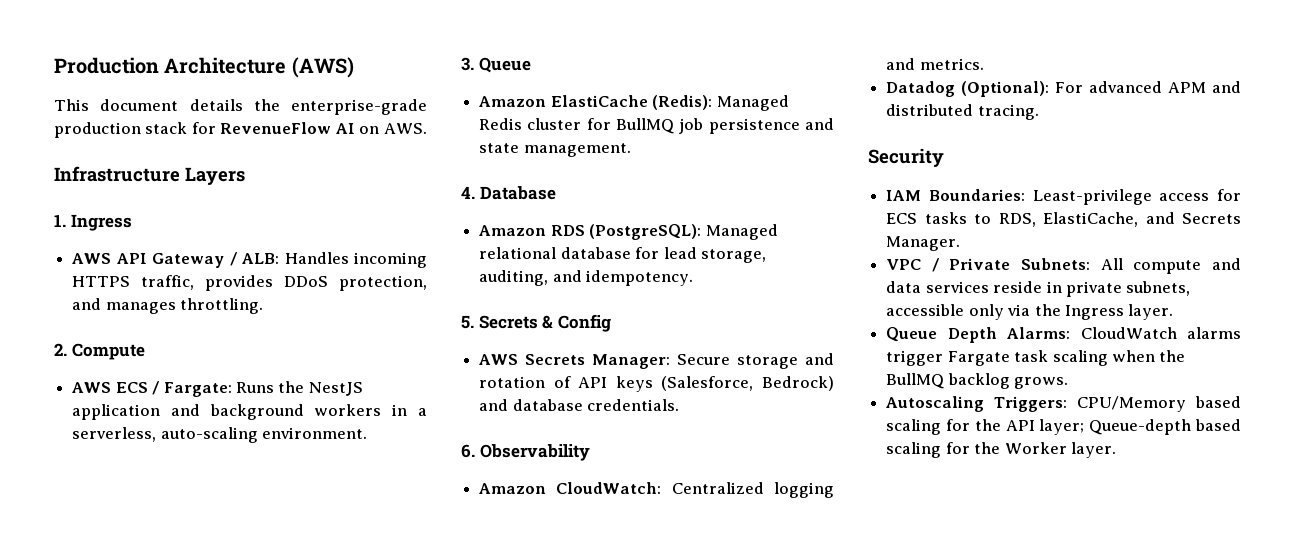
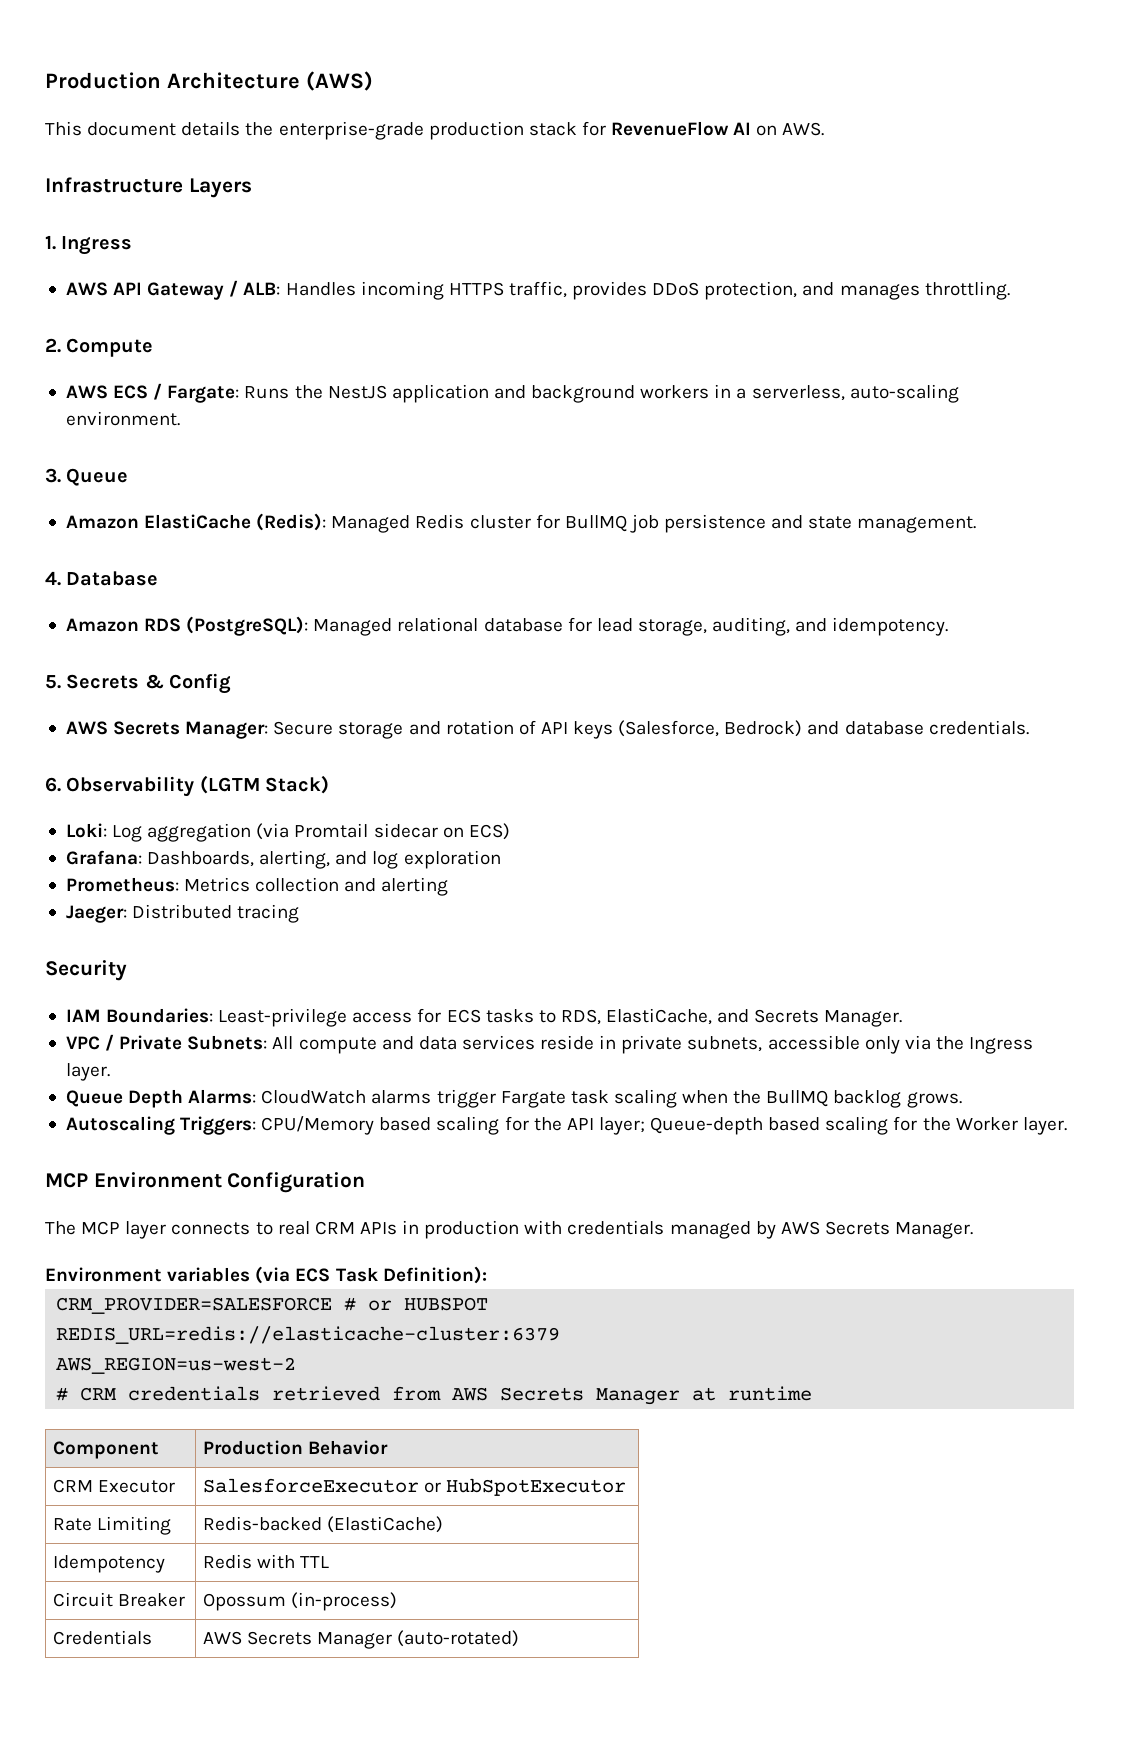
[479,482,834,498] [886,58,984,70] [886,81,1241,97] [886,104,1039,120] // Amazon CloudWatch: Centralized logging and metrics. // Datadog (Optional): For advanced APM and distributed tracing. -> [199,775,330,794] [65,823,510,842] [65,850,501,869] [65,877,449,896] [65,904,300,923] (LGTM Stack) // Loki: Log aggregation (via Promtail sidecar on ECS) // Grafana: Dashboards, alerting, and log exploration // Prometheus: Metrics collection and alerting // Jaeger: Distributed tracing
(1116, 450) none -> [45,1172,366,1193] [45,1220,974,1239] [45,1266,487,1284] [56,1297,489,1314] [56,1326,561,1344] [56,1357,297,1374] [56,1386,813,1405] [53,1441,160,1459] [203,1440,389,1455] [53,1479,176,1493] [203,1478,627,1496] [53,1516,172,1535] [203,1516,444,1533] [53,1555,166,1573] [203,1554,330,1569] [53,1592,186,1607] [203,1592,398,1611] [53,1630,153,1645] [203,1630,520,1649] // MCP Environment Configuration // The MCP layer connects to real CRM APIs in production with credentials managed by AWS Secrets Manager. // Environment variables (via ECS Task Definition): // CRM_PROVIDER=SALESFORCE # or HUBSPOT // REDIS_URL=redis://elasticache-cluster:6379 // AWS_REGION=us-west-2 // # CRM credentials retrieved from AWS Secrets Manager at runtime // Component | Production Behavior // CRM Executor | SalesforceExecutor or HubSpotExecutor // Rate Limiting | Redis-backed (ElastiCache) // Idempotency | Redis with TTL // Circuit Breaker | Opossum (in-process) // Credentials | AWS Secrets Manager (auto-rotated)

